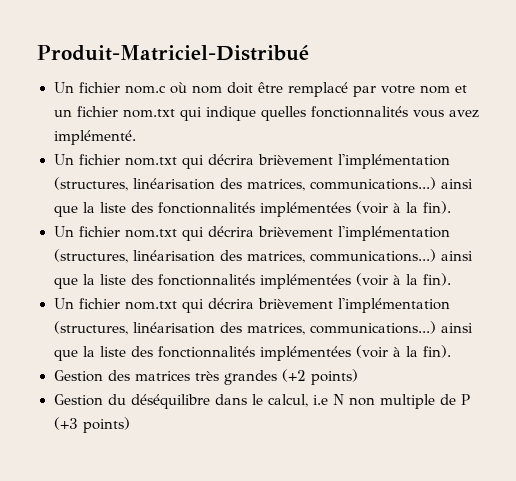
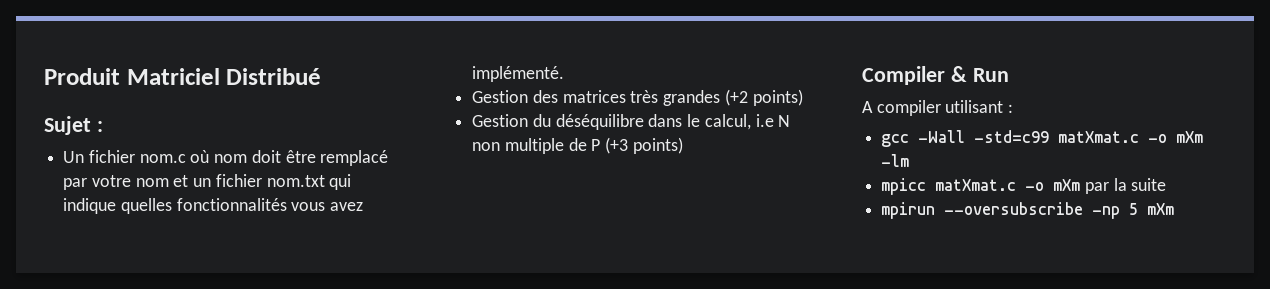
[37,45,309,61] Produit-Matriciel-Distribué -> [44,68,322,85] [44,116,103,135] Produit Matriciel Distribué // Sujet :
[53,154,450,169] [53,177,473,191] [53,201,451,217] [53,226,450,241] [53,249,473,263] [53,273,451,289] [53,298,450,313] [53,321,473,335] [53,345,451,361] // Un fichier nom.txt qui décrira brièvement l'implémentation (structures, linéarisation des matrices, communications...) ainsi que la liste des fonctionnalités implémentées (voir à la fin). // Un fichier nom.txt qui décrira brièvement l'implémentation (structures, linéarisation des matrices, communications...) ainsi que la liste des fonctionnalités implémentées (voir à la fin). // Un fichier nom.txt qui décrira brièvement l'implémentation (structures, linéarisation des matrices, communications...) ainsi que la liste des fonctionnalités implémentées (voir à la fin). -> (565, 74) none
(130, 425) none -> [862,66,1009,85] [862,100,1014,116] [881,130,1204,147] [881,154,910,167] [881,178,1167,195] [881,202,1175,219] // Compiler & Run // A compiler utilisant : // gcc -Wall -std=c99 matXmat.c -o mXm -lm // mpicc matXmat.c -o mXm par la suite // mpirun --oversubscribe -np 5 mXm

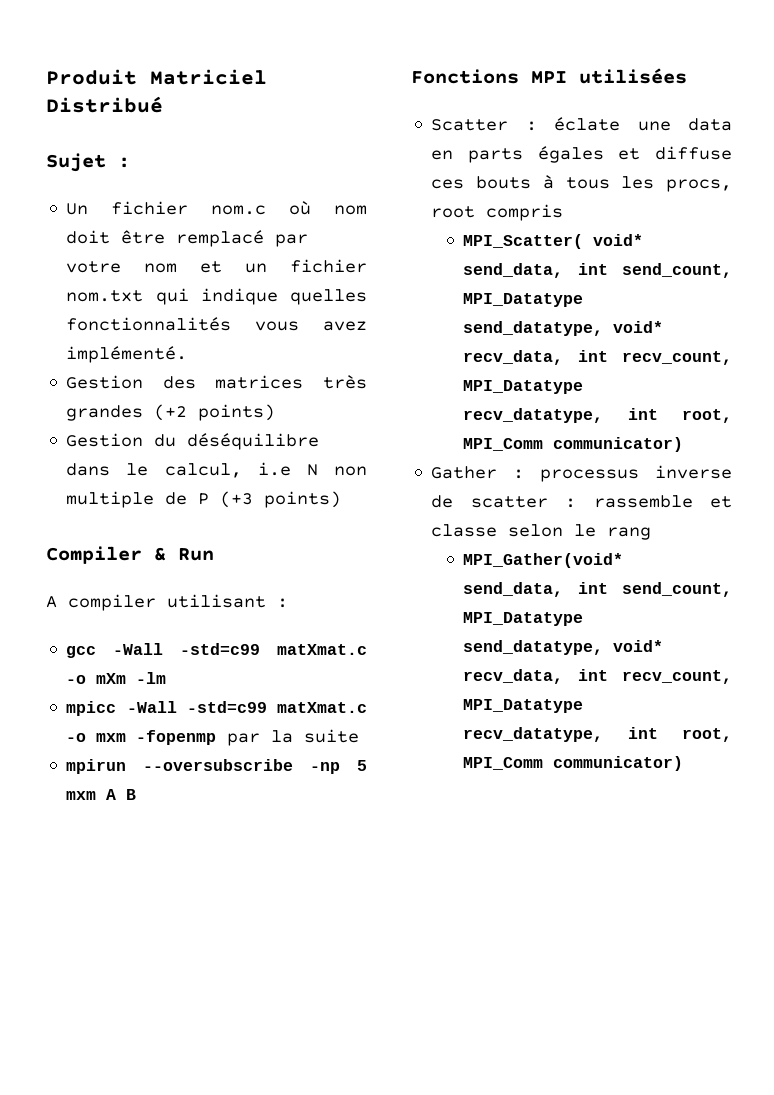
[935,179,1081,191] matXmat.c -o mXm -> [126,701,367,713] [66,730,217,745] -Wall -std=c99 matXmat.c -o mxm -fopenmp
[1147,203,1175,215] mXm -> [66,789,137,800] [411,68,687,84] [431,117,732,131] [431,146,732,163] [431,175,732,192] [431,204,564,221] [463,234,644,249] [463,263,732,278] [463,293,584,307] [463,321,664,336] [463,350,732,365] [463,380,584,394] [463,408,732,423] [463,437,684,452] [431,465,732,482] [431,495,732,508] [431,524,652,540] [463,553,624,568] [463,582,732,597] [463,612,584,626] [463,640,664,655] [463,669,732,684] [463,699,584,713] [463,727,732,742] [463,756,684,771] mxm A B // Fonctions MPI utilisées // Scatter : éclate une data en parts égales et diffuse ces bouts à tous les procs, root compris // MPI_Scatter( void* send_data, int send_count, MPI_Datatype send_datatype, void* recv_data, int recv_count, MPI_Datatype recv_datatype, int root, MPI_Comm communicator) // Gather : processus inverse de scatter : rassemble et classe selon le rang // MPI_Gather(void* send_data, int send_count, MPI_Datatype send_datatype, void* recv_data, int recv_count, MPI_Datatype recv_datatype, int root, MPI_Comm communicator)

